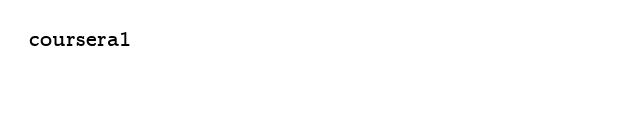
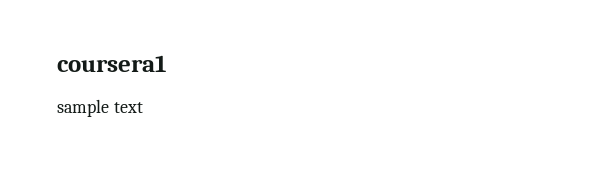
(131, 39) none -> [57,99,143,117] // sample text

